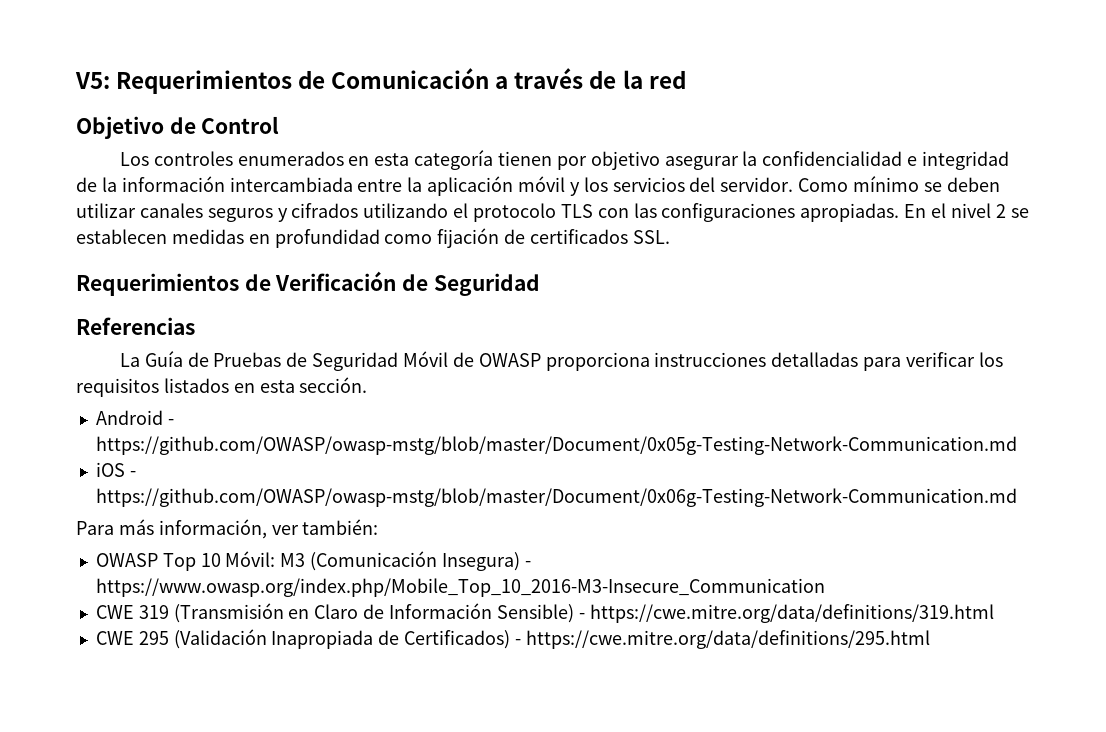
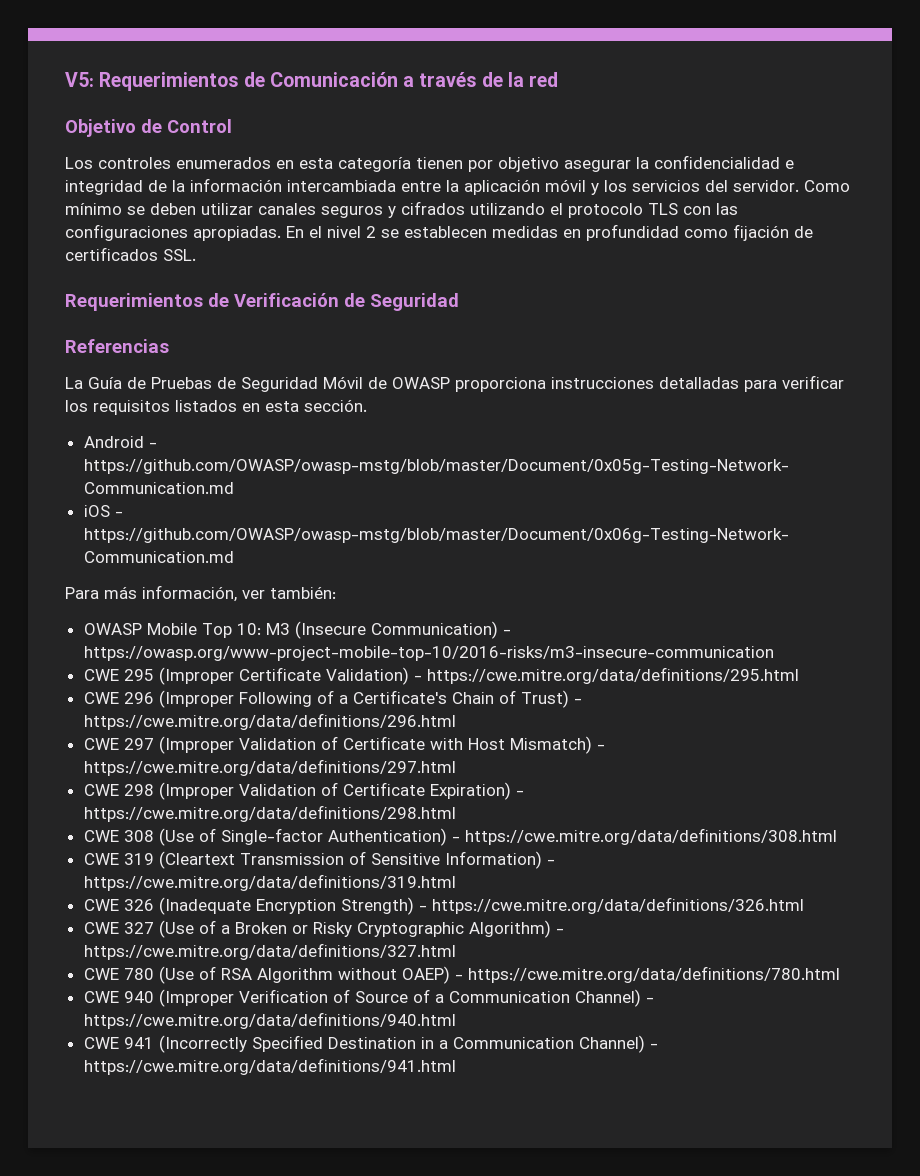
[162,551,531,571] [95,578,825,597] [95,603,994,623] [95,629,930,649] Top 10 Móvil: M3 (Comunicación Insegura) - https://www.owasp.org/index.php/Mobile_Top_10_2016-M3-Insecure_Communication // CWE 319 (Transmisión en Claro de Información Sensible) - https://cwe.mitre.org/data/definitions/319.html // CWE 295 (Validación Inapropiada de Certificados) - https://cwe.mitre.org/data/definitions/295.html -> [146,621,511,639] [83,646,774,661] [83,667,799,685] [83,690,582,708] [83,713,456,730] [83,736,605,754] [83,759,456,776] [83,782,524,800] [83,805,456,822] [83,828,837,846] [83,851,555,869] [83,874,456,891] [83,897,804,915] [83,920,564,938] [83,943,456,960] [83,966,840,984] [83,989,654,1007] [83,1012,456,1029] [83,1035,658,1053] [83,1058,456,1075] Mobile Top 10: M3 (Insecure Communication) - https://owasp.org/www-project-mobile-top-10/2016-risks/m3-insecure-communication // CWE 295 (Improper Certificate Validation) - https://cwe.mitre.org/data/definitions/295.html // CWE 296 (Improper Following of a Certificate's Chain of Trust) - https://cwe.mitre.org/data/definitions/296.html // CWE 297 (Improper Validation of Certificate with Host Mismatch) - https://cwe.mitre.org/data/definitions/297.html // CWE 298 (Improper Validation of Certificate Expiration) - https://cwe.mitre.org/data/definitions/298.html // CWE 308 (Use of Single-factor Authentication) - https://cwe.mitre.org/data/definitions/308.html // CWE 319 (Cleartext Transmission of Sensitive Information) - https://cwe.mitre.org/data/definitions/319.html // CWE 326 (Inadequate Encryption Strength) - https://cwe.mitre.org/data/definitions/326.html // CWE 327 (Use of a Broken or Risky Cryptographic Algorithm) - https://cwe.mitre.org/data/definitions/327.html // CWE 780 (Use of RSA Algorithm without OAEP) - https://cwe.mitre.org/data/definitions/780.html // CWE 940 (Improper Verification of Source of a Communication Channel) - https://cwe.mitre.org/data/definitions/940.html // CWE 941 (Incorrectly Specified Destination in a Communication Channel) - https://cwe.mitre.org/data/definitions/941.html

